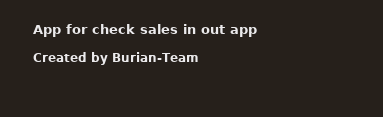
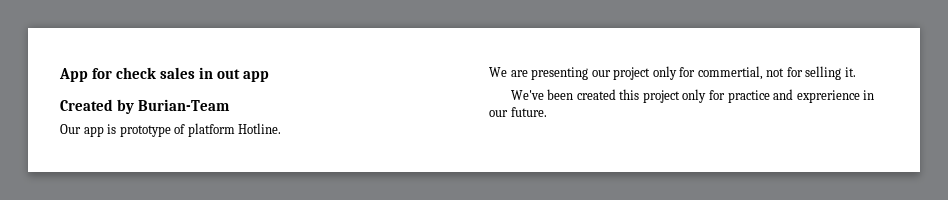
(199, 57) none -> [60,123,282,137] [489,66,856,80] [510,89,875,103] [489,107,547,117] // Our app is prototype of platform Hotline. // We are presenting our project only for commertial, not for selling it. // We've been created this project only for practice and exprerience in our future.

